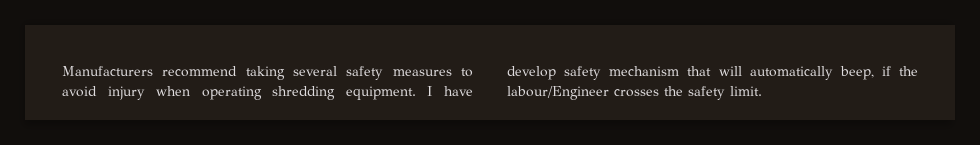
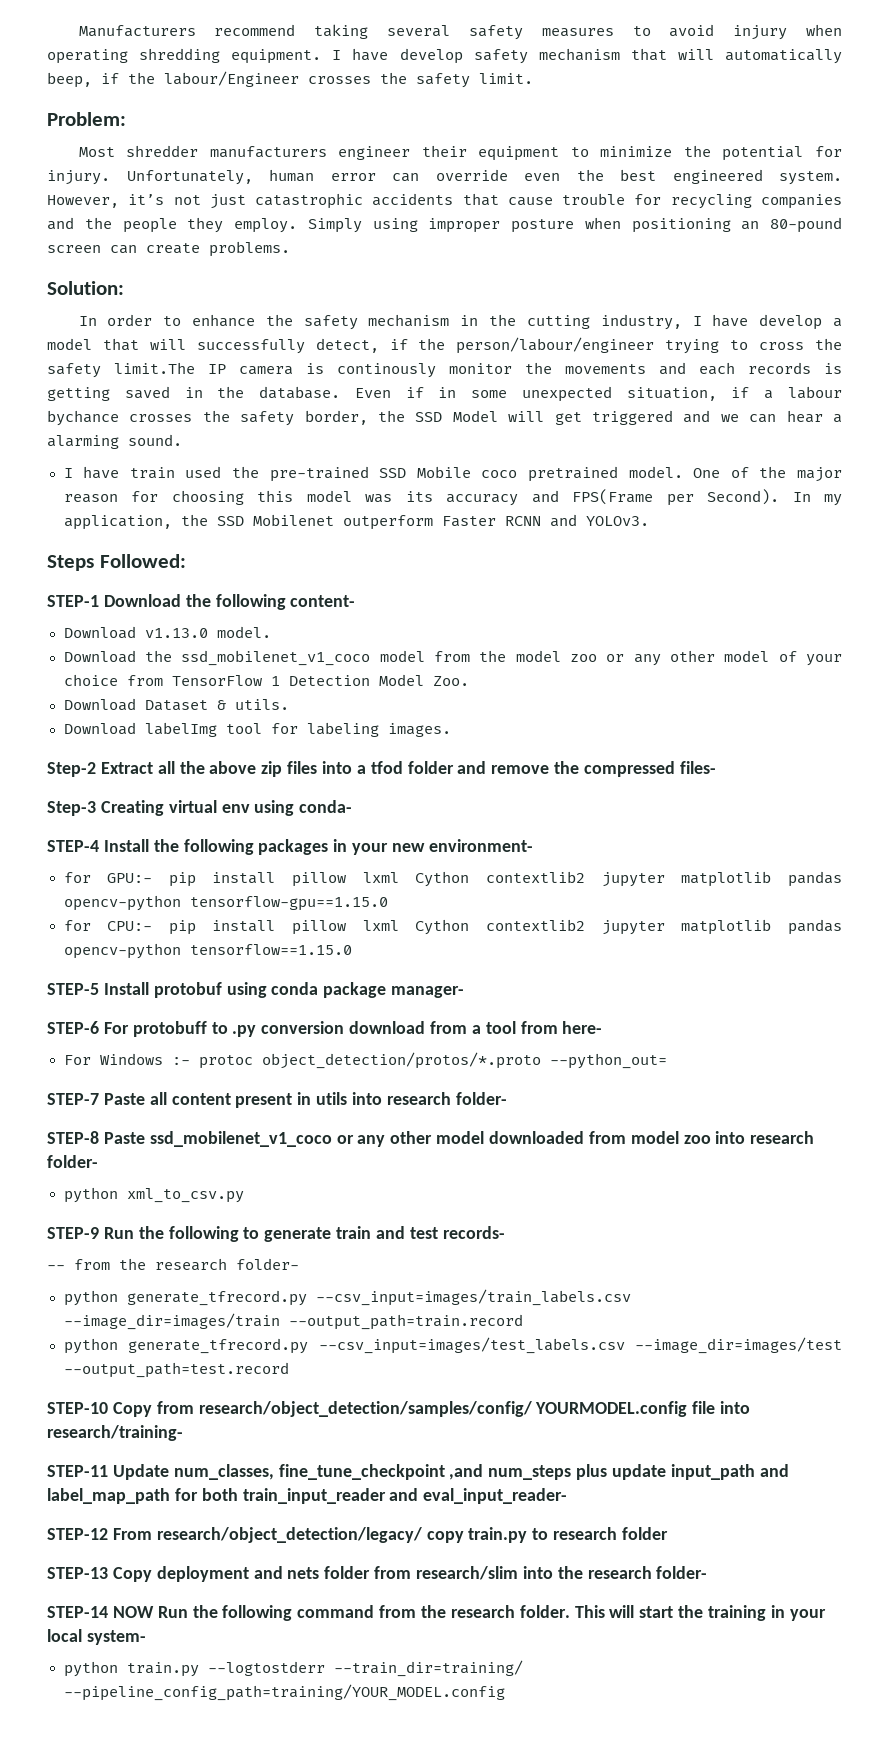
(762, 91) none -> [47,112,126,126] [78,145,842,161] [47,169,842,185] [47,193,842,209] [47,217,842,233] [47,241,290,257] [47,281,124,295] [78,314,843,330] [47,337,842,354] [47,362,842,378] [47,386,842,402] [47,410,842,426] [47,434,182,449] [63,466,843,482] [63,489,842,506] [63,514,649,530] [47,554,186,571] [47,594,356,610] [63,626,271,639] [63,650,842,666] [63,674,469,686] [63,698,289,711] [63,722,451,737] [47,761,716,777] [47,800,353,816] [47,839,533,855] [63,871,842,887] [63,895,388,911] [63,919,842,935] [63,943,352,959] [47,982,465,998] [47,1021,603,1037] [63,1052,667,1069] [47,1092,507,1108] [47,1131,815,1147] [47,1155,98,1168] [63,1187,244,1203] [47,1226,505,1242] [47,1258,299,1271] [63,1289,631,1306] [63,1313,523,1330] [63,1337,842,1354] [63,1362,289,1378] [47,1401,751,1417] [47,1425,183,1441] [47,1464,789,1480] [47,1488,568,1504] [47,1527,669,1543] [47,1566,708,1582] [47,1605,826,1621] [47,1629,146,1645] [63,1660,523,1677] [63,1684,505,1701] // Problem: // Most shredder manufacturers engineer their equipment to minimize the potential for injury. Unfortunately, human error can override even the best engineered system. However, it’s not just catastrophic accidents that cause trouble for recycling companies and the people they employ. Simply using improper posture when positioning an 80-pound screen can create problems. // Solution: // In order to enhance the safety mechanism in the cutting industry, I have develop a model that will successfully detect, if the person/labour/engineer trying to cross the safety limit.The IP camera is continously monitor the movements and each records is getting saved in the database. Even if in some unexpected situation, if a labour bychance crosses the safety border, the SSD Model will get triggered and we can hear a alarming sound. // I have train used the pre-trained SSD Mobile coco pretrained model. One of the major reason for choosing this model was its accuracy and FPS(Frame per Second). In my application, the SSD Mobilenet outperform Faster RCNN and YOLOv3. // Steps Followed: // STEP-1 Download the following content- // Download v1.13.0 model. // Download the ssd_mobilenet_v1_coco model from the model zoo or any other model of your choice from TensorFlow 1 Detection Model Zoo. // Download Dataset & utils. // Download labelImg tool for labeling images. // Step-2 Extract all the above zip files into a tfod folder and remove the compressed files- // Step-3 Creating virtual env using conda- // STEP-4 Install the following packages in your new environment- // for GPU:- pip install pillow lxml Cython contextlib2 jupyter matplotlib pandas opencv-python tensorflow-gpu==1.15.0 // for CPU:- pip install pillow lxml Cython contextlib2 jupyter matplotlib pandas opencv-python tensorflow==1.15.0 // STEP-5 Install protobuf using conda package manager- // STEP-6 For protobuff to .py conversion download from a tool from here- // For Windows :- protoc object_detection/protos/*.proto --python_out= // STEP-7 Paste all content present in utils into research folder- // STEP-8 Paste ssd_mobilenet_v1_coco or any other model downloaded from model zoo into research folder- // python xml_to_csv.py // STEP-9 Run the following to generate train and test records- // -- from the research folder- // python generate_tfrecord.py --csv_input=images/train_labels.csv --image_dir=images/train --output_path=train.record // python generate_tfrecord.py --csv_input=images/test_labels.csv --image_dir=images/test --output_path=test.record // STEP-10 Copy from research/object_detection/samples/config/ YOURMODEL.config file into research/training- // STEP-11 Update num_classes, fine_tune_checkpoint ,and num_steps plus update input_path and label_map_path for both train_input_reader and eval_input_reader- // STEP-12 From research/object_detection/legacy/ copy train.py to research folder // STEP-13 Copy deployment and nets folder from research/slim into the research folder- // STEP-14 NOW Run the following command from the research folder. This will start the training in your local system- // python train.py --logtostderr --train_dir=training/ --pipeline_config_path=training/YOUR_MODEL.config

